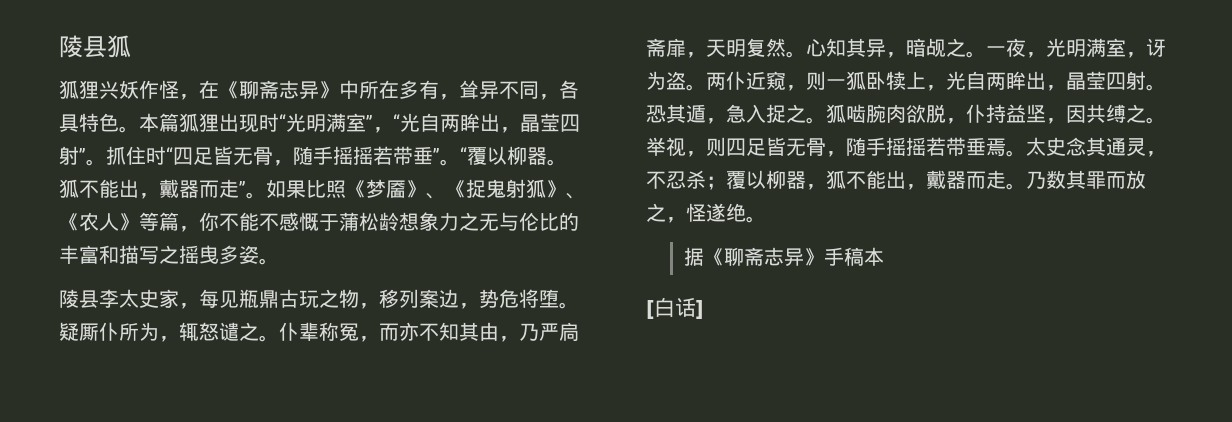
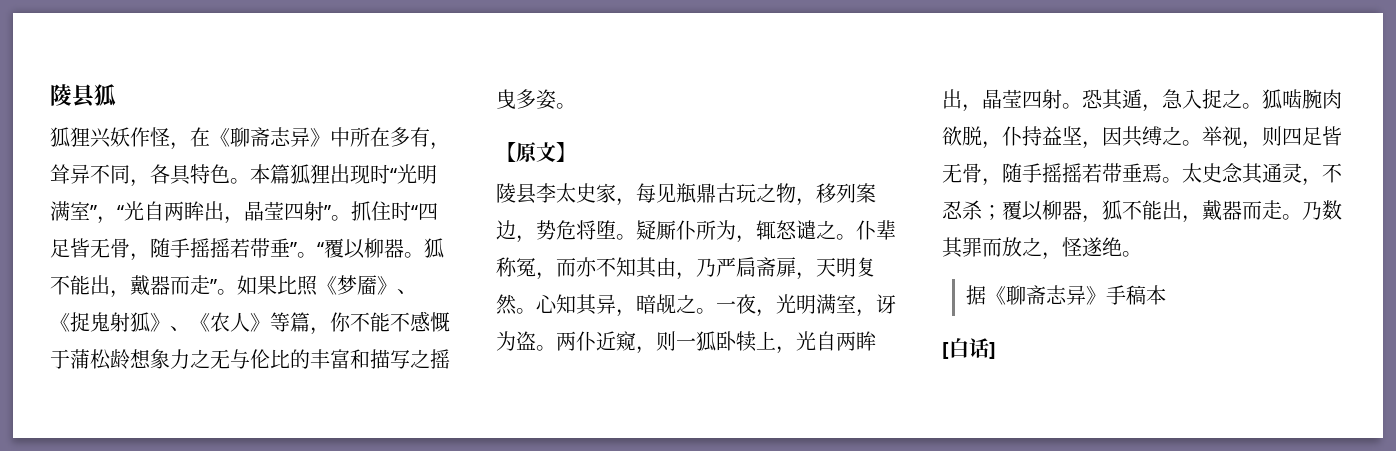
(279, 261) none -> [496,142,576,162] // 【原文】

